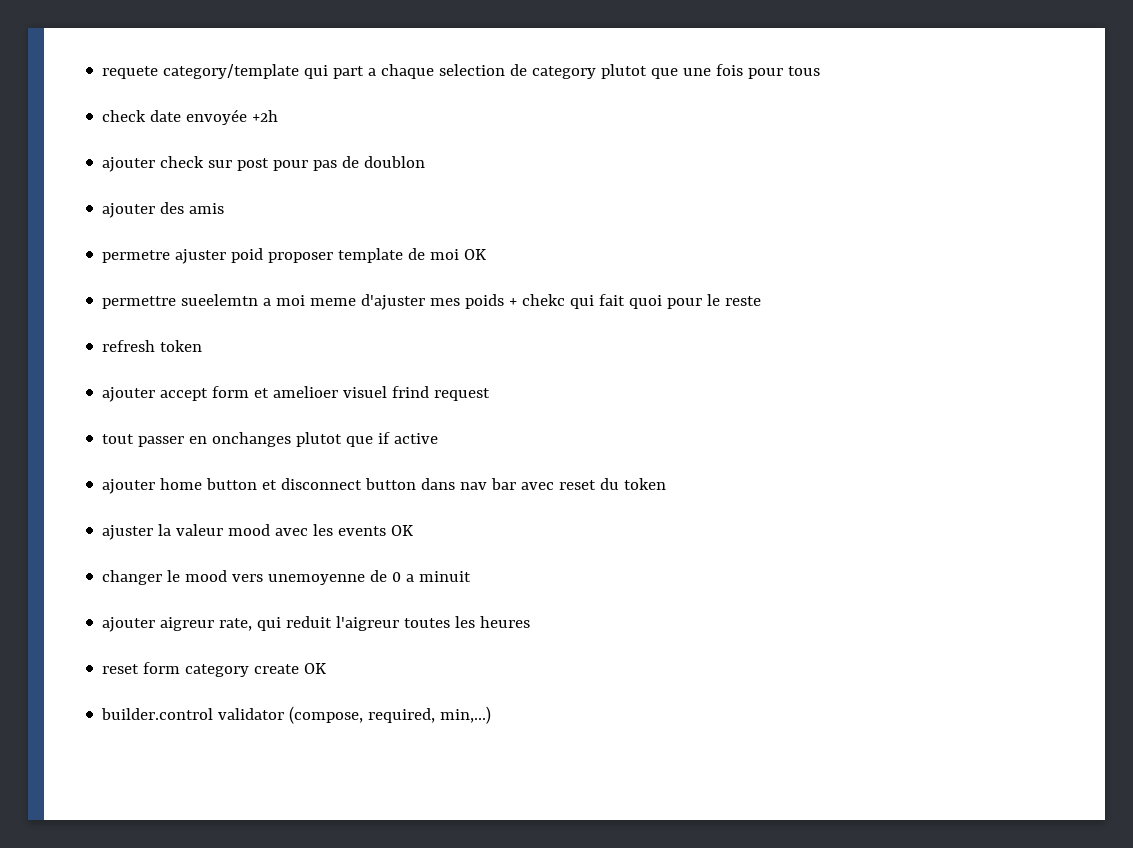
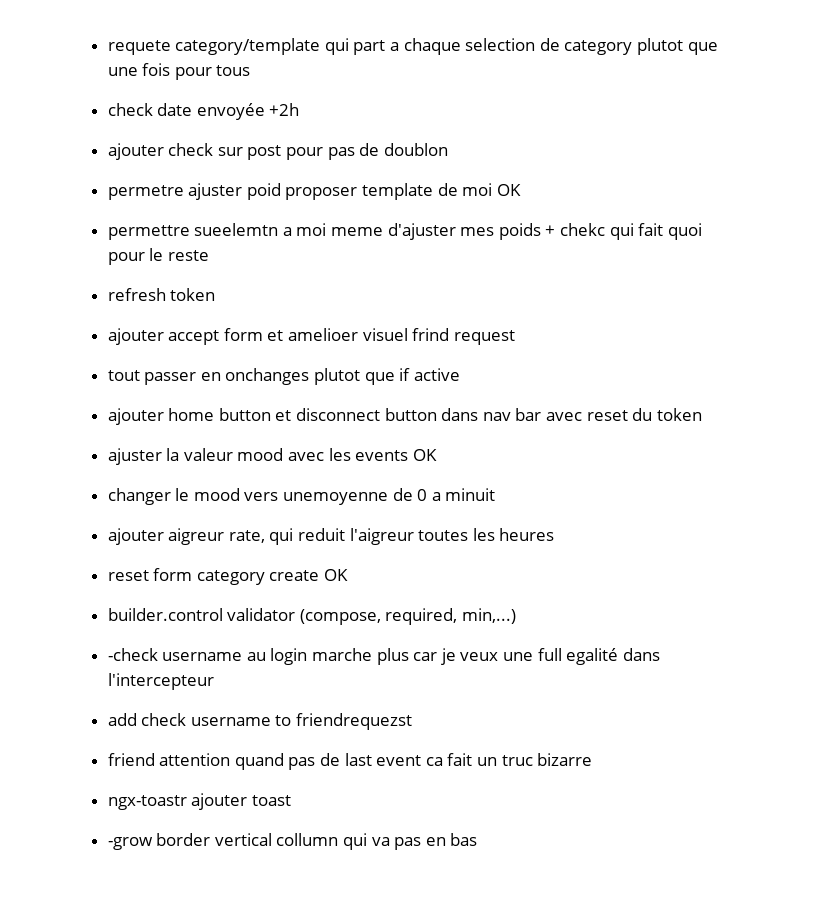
[102,202,225,218] // ajouter des amis -> (448, 149) none
(492, 715) none -> [107,648,660,665] [107,673,214,690] [107,713,413,730] [107,753,593,770] [107,793,291,810] [107,833,478,850] // -check username au login marche plus car je veux une full egalité dans l'intercepteur // add check username to friendrequezst // friend attention quand pas de last event ca fait un truc bizarre // ngx-toastr ajouter toast // -grow border vertical collumn qui va pas en bas

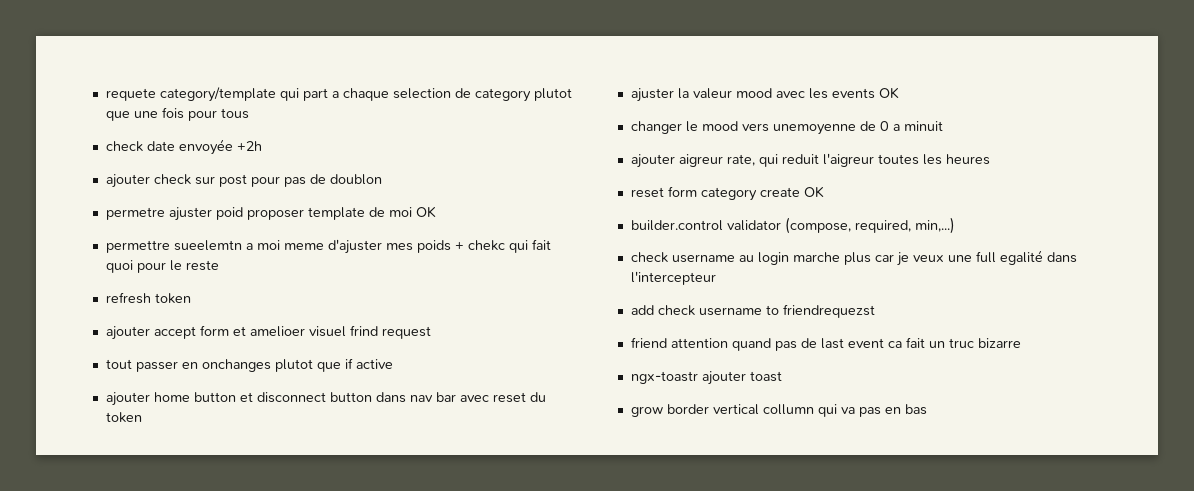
[107,648,158,661] -check -> [630,252,668,263] check
[107,837,153,850] -grow -> [630,406,663,417] grow

